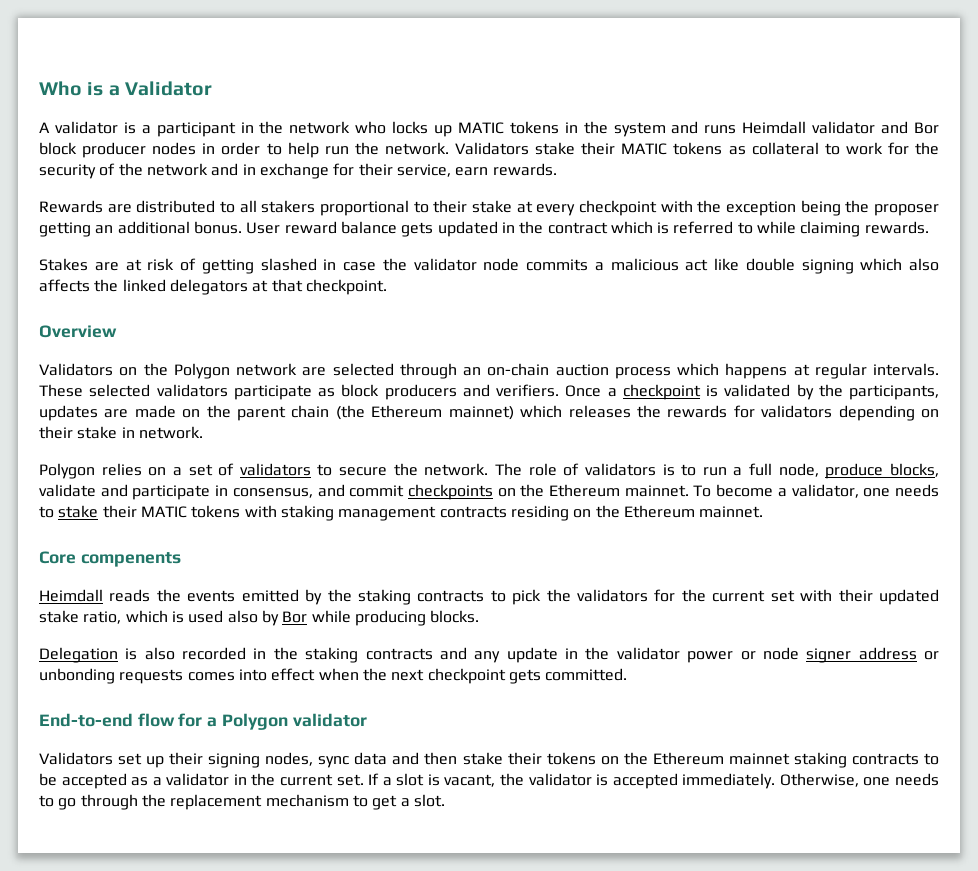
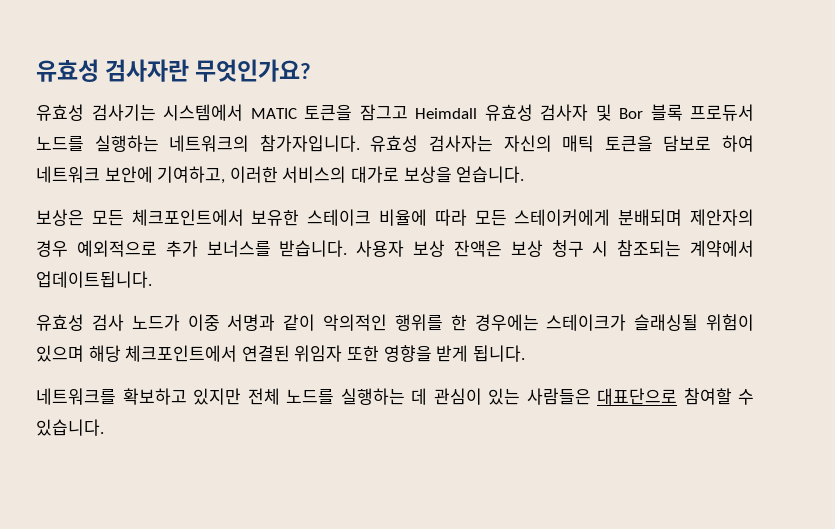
[39,81,212,96] [39,121,940,137] [39,142,940,158] [39,163,557,179] [39,200,939,216] [39,221,929,237] [39,258,939,274] [39,279,387,295] [39,325,117,338] [39,363,939,379] [39,384,939,400] [39,405,939,421] [39,426,203,439] [39,463,939,479] [39,484,940,500] [39,505,764,521] [39,551,181,567] [39,589,940,605] [39,610,480,626] [39,647,939,663] [39,668,628,684] [39,713,367,730] [39,752,940,768] [39,773,939,789] [39,794,445,810] Who is a Validator // A validator is a participant in the network who locks up MATIC tokens in the system and runs Heimdall validator and Bor block producer nodes in order to help run the network. Validators stake their MATIC tokens as collateral to work for the security of the network and in exchange for their service, earn rewards. // Rewards are distributed to all stakers proportional to their stake at every checkpoint with the exception being the proposer getting an additional bonus. User reward balance gets updated in the contract which is referred to while claiming rewards. // Stakes are at risk of getting slashed in case the validator node commits a malicious act like double signing which also affects the linked delegators at that checkpoint. // Overview // Validators on the Polygon network are selected through an on-chain auction process which happens at regular intervals. These selected validators participate as block producers and verifiers. Once a checkpoint is validated by the participants, updates are made on the parent chain (the Ethereum mainnet) which releases the rewards for validators depending on their stake in network. // Polygon relies on a set of validators to secure the network. The role of validators is to run a full node, produce blocks, validate and participate in consensus, and commit checkpoints on the Ethereum mainnet. To become a validator, one needs to stake their MATIC tokens with staking management contracts residing on the Ethereum mainnet. // Core compenents // Heimdall reads the events emitted by the staking contracts to pick the validators for the current set with their updated stake ratio, which is used also by Bor while producing blocks. // Delegation is also recorded in the staking contracts and any update in the validator power or node signer address or unbonding requests comes into effect when the next checkpoint gets committed. // End-to-end flow for a Polygon validator // Validators set up their signing nodes, sync data and then stake their tokens on the Ethereum mainnet staking contracts to be accepted as a validator in the current set. If a slot is vacant, the validator is accepted immediately. Otherwise, one needs to go through the replacement mechanism to get a slot. -> [36,59,312,82] [36,104,754,121] [36,135,754,152] [36,166,525,184] [36,209,754,226] [36,240,754,257] [36,271,152,288] [36,314,754,331] [36,345,525,362] [36,388,754,405] [36,419,104,436] 유효성 검사자란 무엇인가요? // 유효성 검사기는 시스템에서 MATIC 토큰을 잠그고 Heimdall 유효성 검사자 및 Bor 블록 프로듀서 노드를 실행하는 네트워크의 참가자입니다. 유효성 검사자는 자신의 매틱 토큰을 담보로 하여 네트워크 보안에 기여하고, 이러한 서비스의 대가로 보상을 얻습니다. // 보상은 모든 체크포인트에서 보유한 스테이크 비율에 따라 모든 스테이커에게 분배되며 제안자의 경우 예외적으로 추가 보너스를 받습니다. 사용자 보상 잔액은 보상 청구 시 참조되는 계약에서 업데이트됩니다. // 유효성 검사 노드가 이중 서명과 같이 악의적인 행위를 한 경우에는 스테이크가 슬래싱될 위험이 있으며 해당 체크포인트에서 연결된 위임자 또한 영향을 받게 됩니다. // 네트워크를 확보하고 있지만 전체 노드를 실행하는 데 관심이 있는 사람들은 대표단으로 참여할 수 있습니다.

